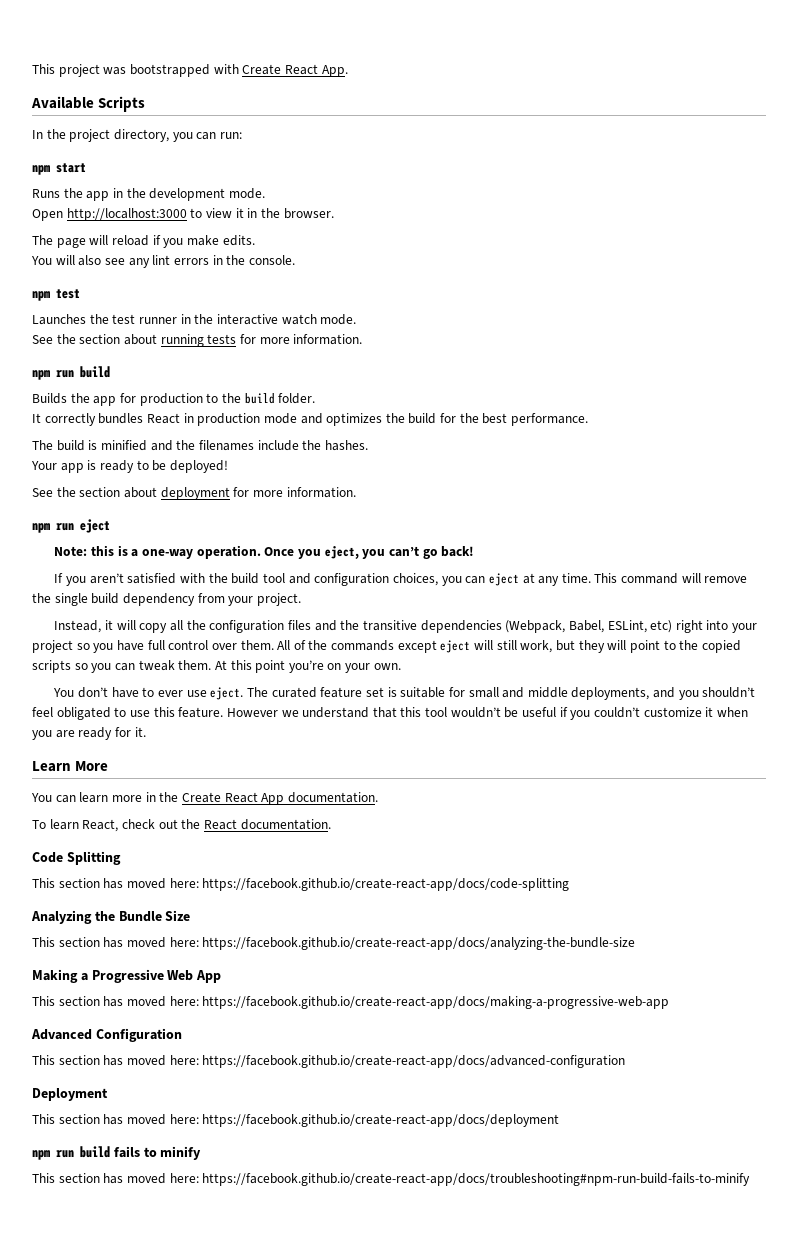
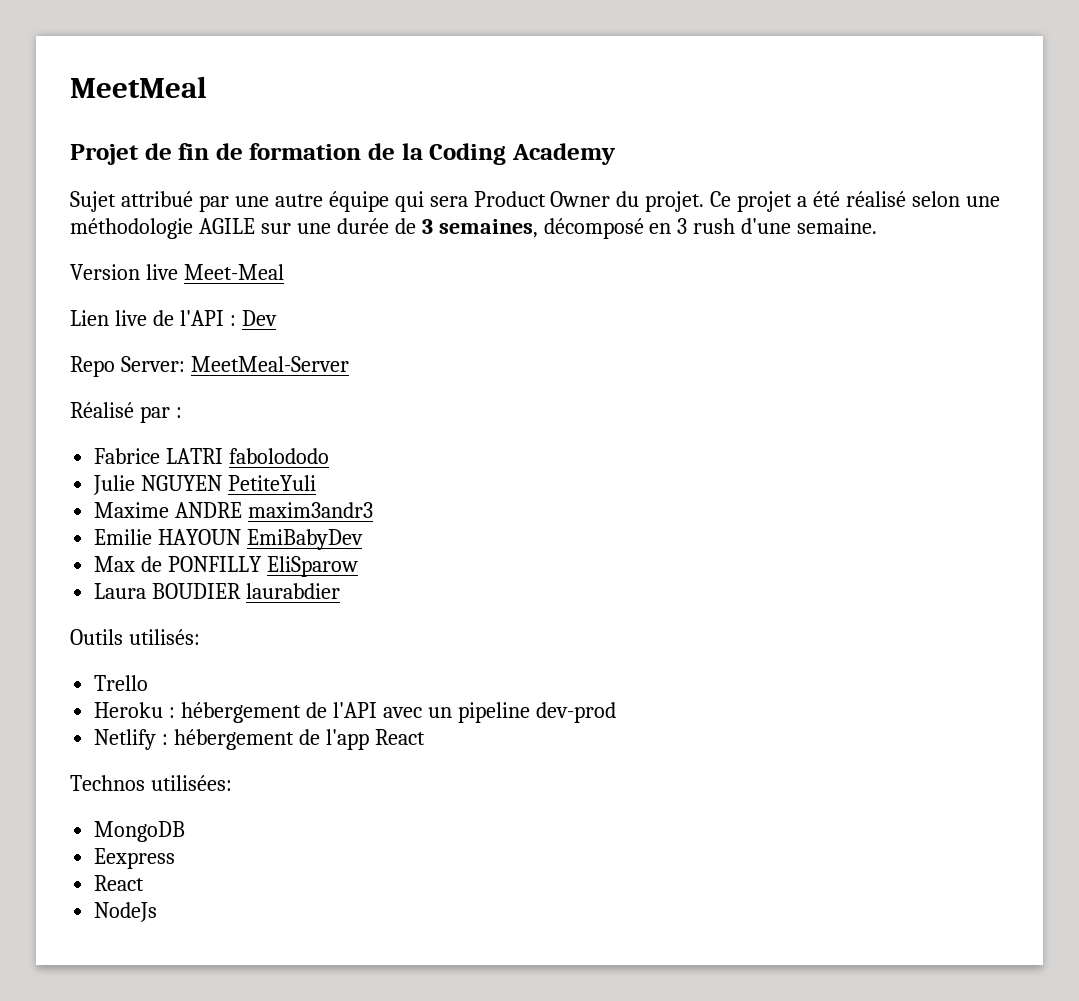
[32,64,348,77] [31,96,146,112] [32,129,242,142] [32,163,86,175] [32,188,265,201] [32,208,334,221] [32,235,255,248] [31,255,295,268] [32,289,80,301] [32,314,357,325] [32,334,363,347] [32,366,110,380] [32,393,316,406] [32,413,589,426] [32,440,368,451] [31,460,228,473] [32,487,356,500] [32,519,110,533] [54,545,475,559] [54,573,748,586] [32,593,301,606] [54,620,758,633] [32,640,741,653] [32,660,401,673] [53,687,756,700] [32,707,748,720] [32,727,146,740] [32,761,109,772] [31,792,378,805] [32,819,331,832] [32,851,121,865] [32,878,570,891] [31,910,191,924] [32,937,636,950] [32,969,222,983] [32,996,670,1009] [31,1028,182,1042] [32,1055,626,1068] [32,1088,108,1101] [32,1114,560,1127] [32,1146,202,1160] [32,1173,751,1186] This project was bootstrapped with Create React App. // Available Scripts // In the project directory, you can run: // npm start // Runs the app in the development mode. // Open http://localhost:3000 to view it in the browser. // The page will reload if you make edits. // You will also see any lint errors in the console. // npm test // Launches the test runner in the interactive watch mode. // See the section about running tests for more information. // npm run build // Builds the app for production to the build folder. // It correctly bundles React in production mode and optimizes the build for the best performance. // The build is minified and the filenames include the hashes. // Your app is ready to be deployed! // See the section about deployment for more information. // npm run eject // Note: this is a one-way operation. Once you eject, you can’t go back! // If you aren’t satisfied with the build tool and configuration choices, you can eject at any time. This command will remove the single build dependency from your project. // Instead, it will copy all the configuration files and the transitive dependencies (Webpack, Babel, ESLint, etc) right into your project so you have full control over them. All of the commands except eject will still work, but they will point to the copied scripts so you can tweak them. At this point you’re on your own. // You don’t have to ever use eject. The curated feature set is suitable for small and middle deployments, and you shouldn’t feel obligated to use this feature. However we understand that this tool wouldn’t be useful if you couldn’t customize it when you are ready for it. // Learn More // You can learn more in the Create React App documentation. // To learn React, check out the React documentation. // Code Splitting // This section has moved here: https://facebook.github.io/create-react-app/docs/code-splitting // Analyzing the Bundle Size // This section has moved here: https://facebook.github.io/create-react-app/docs/analyzing-the-bundle-size // Making a Progressive Web App // This section has moved here: https://facebook.github.io/create-react-app/docs/making-a-progressive-web-app // Advanced Configuration // This section has moved here: https://facebook.github.io/create-react-app/docs/advanced-configuration // Deployment // This section has moved here: https://facebook.github.io/create-react-app/docs/deployment // npm run build fails to minify // This section has moved here: https://facebook.github.io/create-react-app/docs/troubleshooting#npm-run-build-fails-to-minify -> [70,76,207,98] [70,143,616,165] [70,191,1000,212] [70,218,878,239] [70,264,284,280] [70,310,277,326] [70,356,349,377] [70,402,182,423] [94,448,330,464] [93,475,317,495] [94,502,374,518] [94,529,364,550] [94,556,359,577] [94,583,341,599] [70,629,200,645] [94,675,149,691] [94,702,616,723] [94,729,425,750] [70,775,232,791] [94,821,186,842] [94,848,176,869] [94,875,145,891] [94,902,158,922] MeetMeal // Projet de fin de formation de la Coding Academy // Sujet attribué par une autre équipe qui sera Product Owner du projet. Ce projet a été réalisé selon une méthodologie AGILE sur une durée de 3 semaines, décomposé en 3 rush d'une semaine. // Version live Meet-Meal // Lien live de l'API : Dev // Repo Server: MeetMeal-Server // Réalisé par : // Fabrice LATRI fabolododo // Julie NGUYEN PetiteYuli // Maxime ANDRE maxim3andr3 // Emilie HAYOUN EmiBabyDev // Max de PONFILLY EliSparow // Laura BOUDIER laurabdier // Outils utilisés: // Trello // Heroku : hébergement de l'API avec un pipeline dev-prod // Netlify : hébergement de l'app React // Technos utilisées: // MongoDB // Eexpress // React // NodeJs

